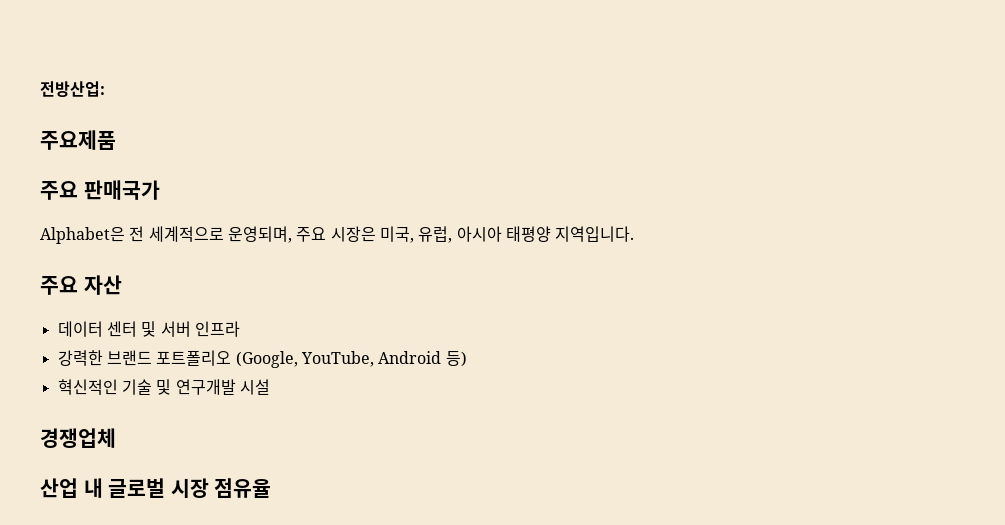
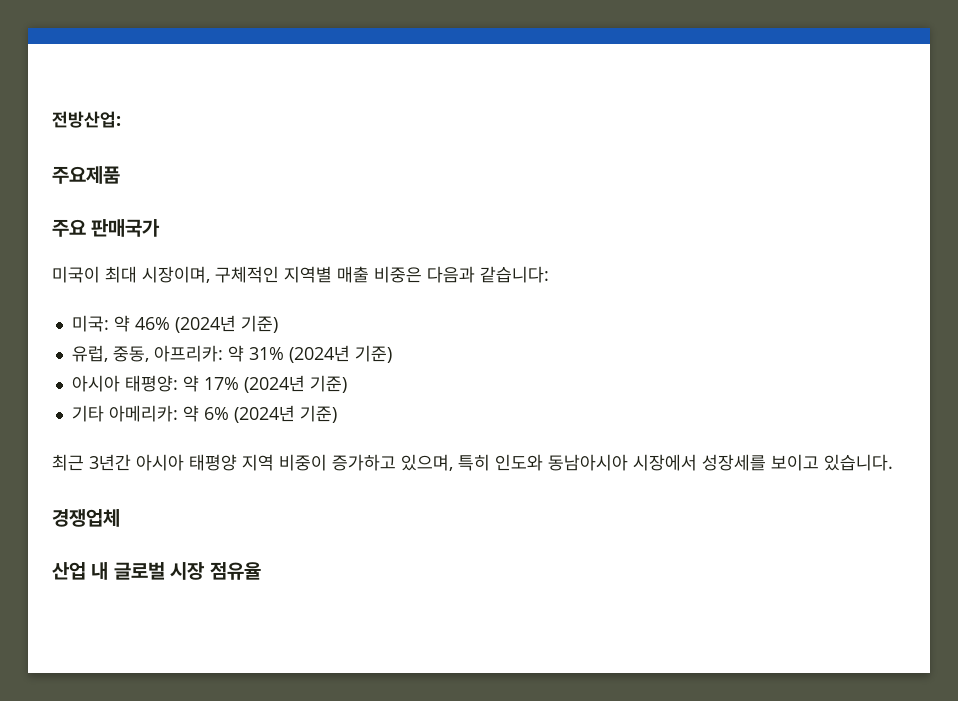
[40,226,635,244] [40,275,122,295] [57,321,240,337] [57,350,467,368] [57,379,270,395] Alphabet은 전 세계적으로 운영되며, 주요 시장은 미국, 유럽, 아시아 태평양 지역입니다. // 주요 자산 // 데이터 센터 및 서버 인프라 // 강력한 브랜드 포트폴리오 (Google, YouTube, Android 등) // 혁신적인 기술 및 연구개발 시설 -> [52,266,549,283] [71,315,278,333] [71,345,392,363] [71,375,347,393] [71,405,337,423] [52,454,893,471] 미국이 최대 시장이며, 구체적인 지역별 매출 비중은 다음과 같습니다: // 미국: 약 46% (2024년 기준) // 유럽, 중동, 아프리카: 약 31% (2024년 기준) // 아시아 태평양: 약 17% (2024년 기준) // 기타 아메리카: 약 6% (2024년 기준) // 최근 3년간 아시아 태평양 지역 비중이 증가하고 있으며, 특히 인도와 동남아시아 시장에서 성장세를 보이고 있습니다.

